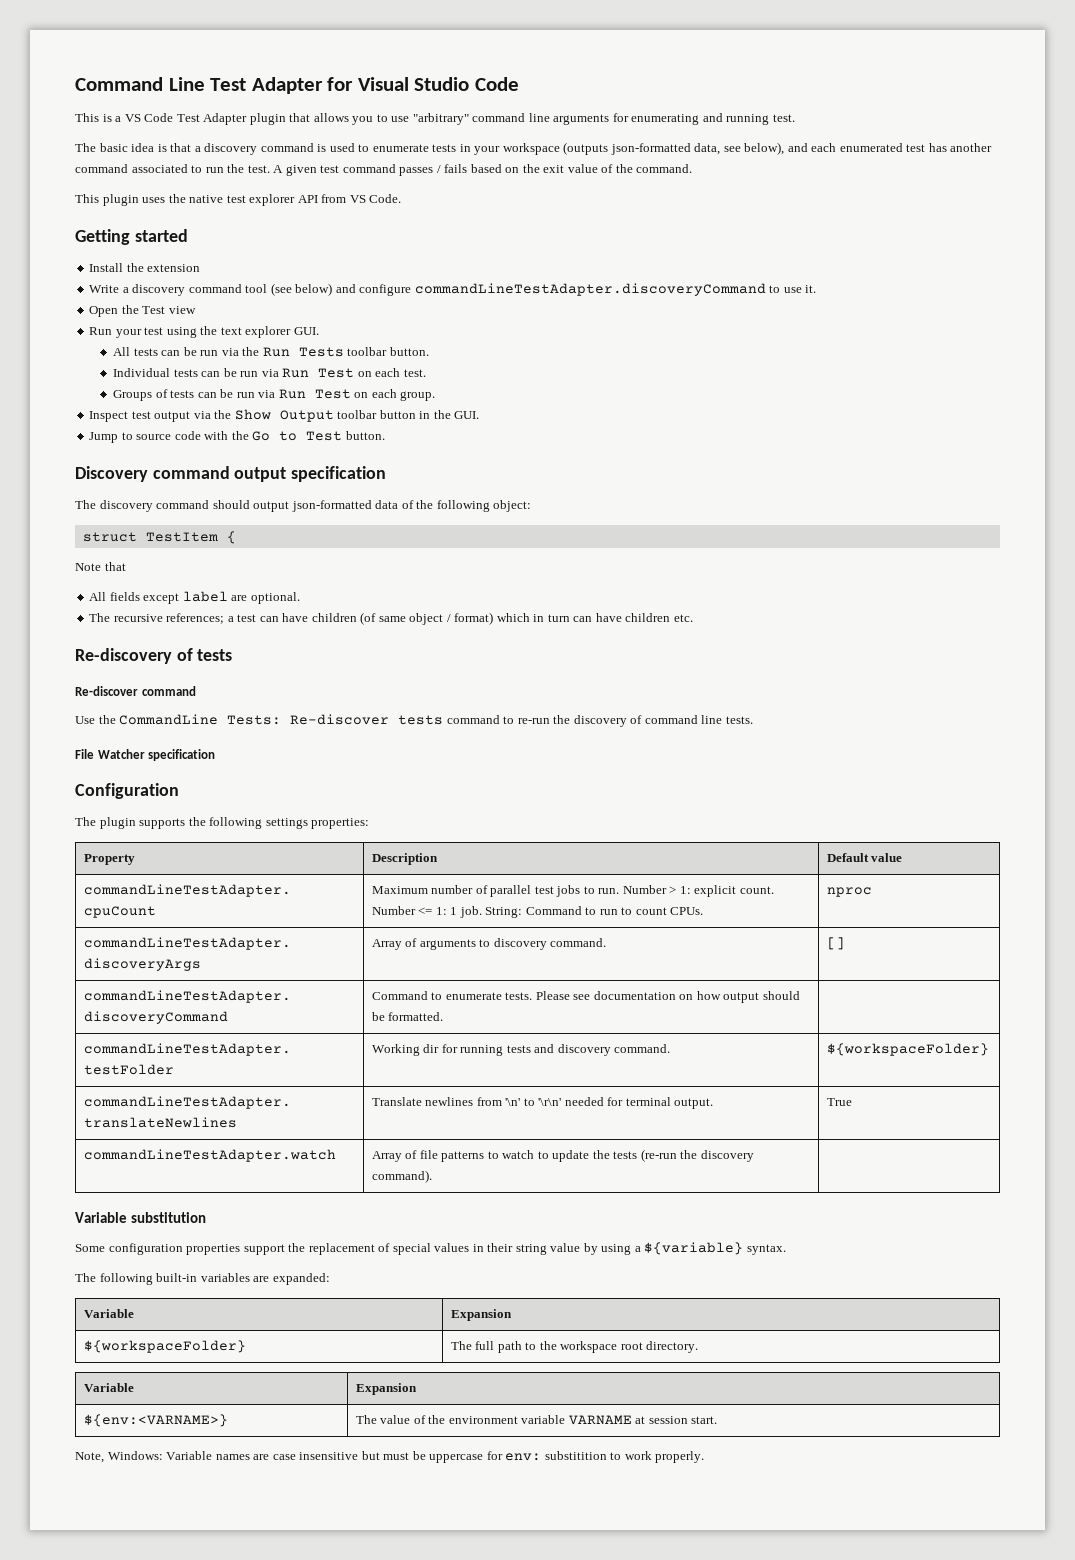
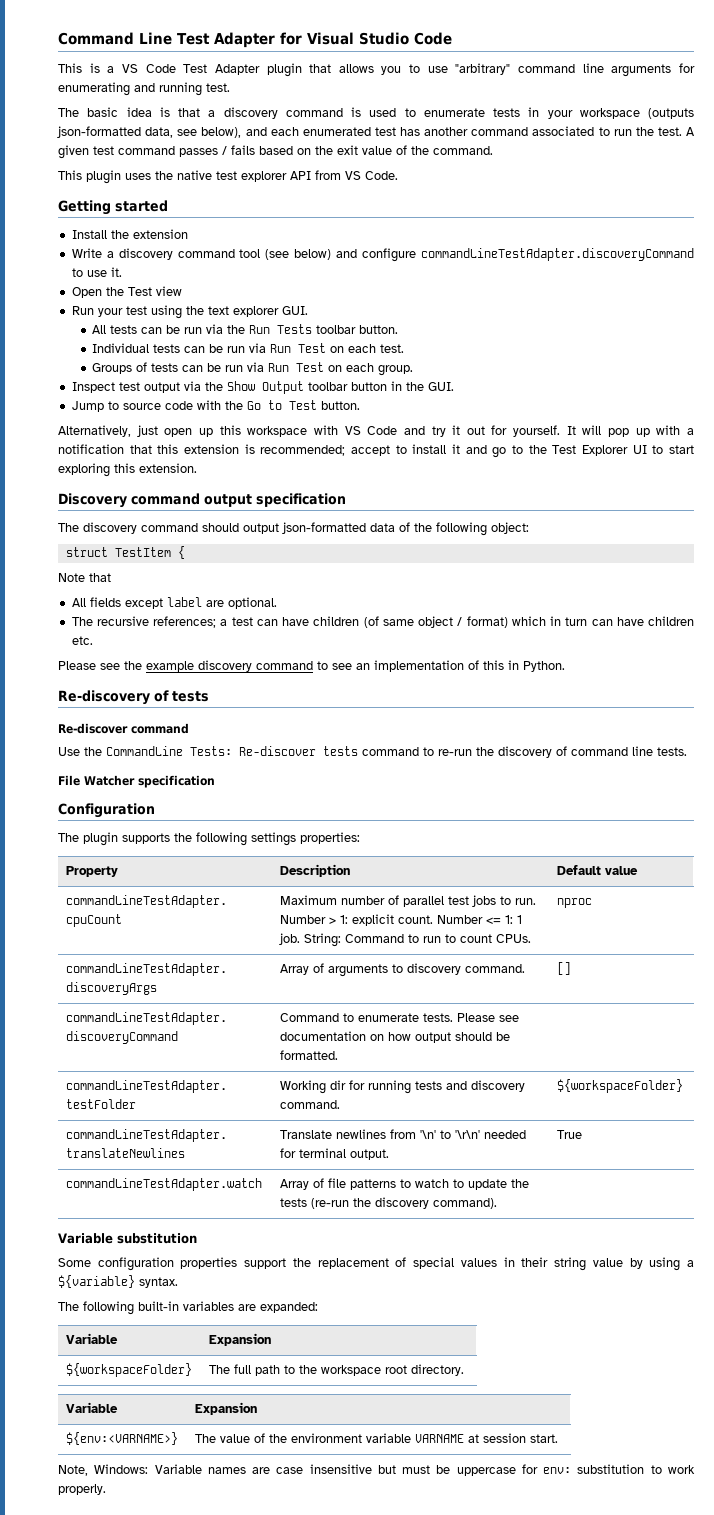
(385, 435) none -> [58,425,694,437] [58,444,694,458] [58,463,197,477] // Alternatively, just open up this workspace with VS Code and try it out for yourself. It will pop up with a notification that this extension is recommended; accept to install it and go to the Test Explorer UI to start exploring this extension.
(693, 618) none -> [58,660,565,672] // Please see the example discovery command to see an implementation of this in Python.
[544,1451,607,1460] substitition -> [577,1464,645,1474] substitution

